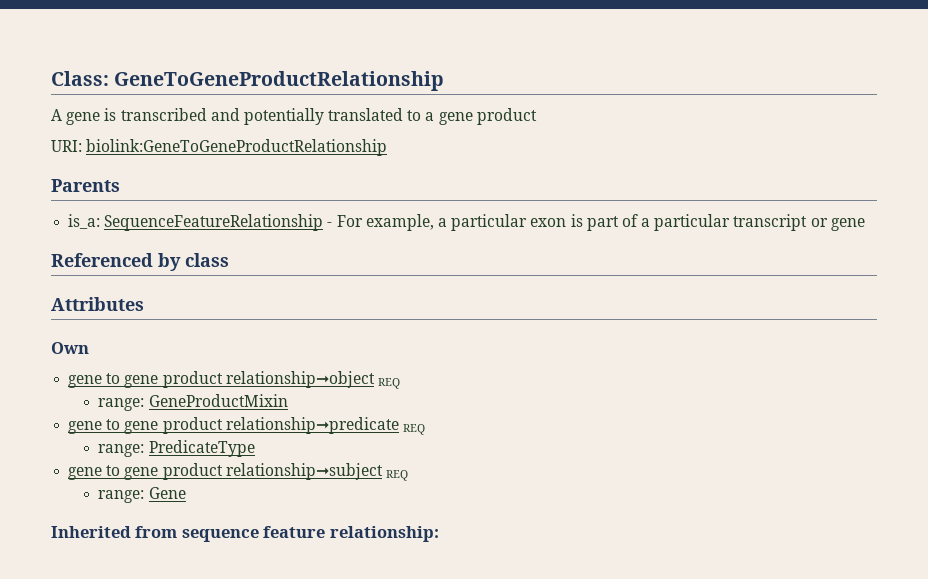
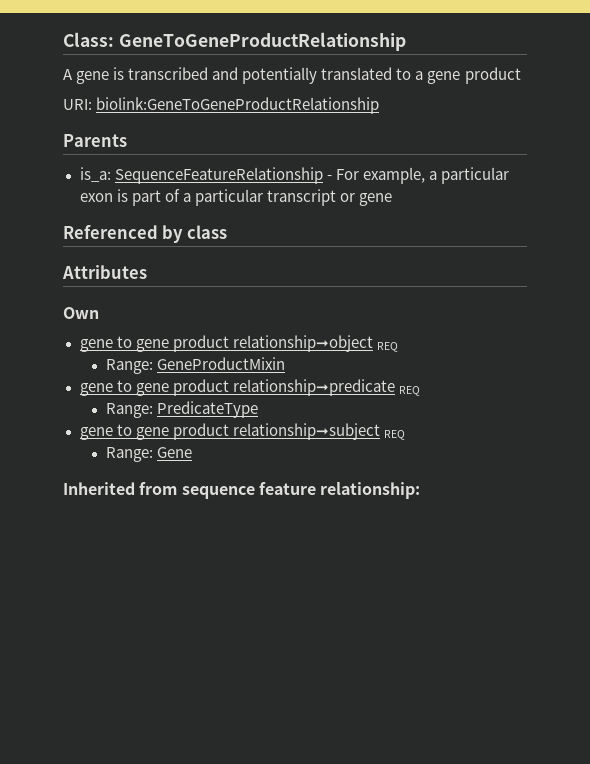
[98,398,145,411] range: -> [105,359,153,374] Range:
[98,444,145,457] range: -> [105,403,153,418] Range:
[98,490,145,503] range: -> [105,447,153,462] Range:

